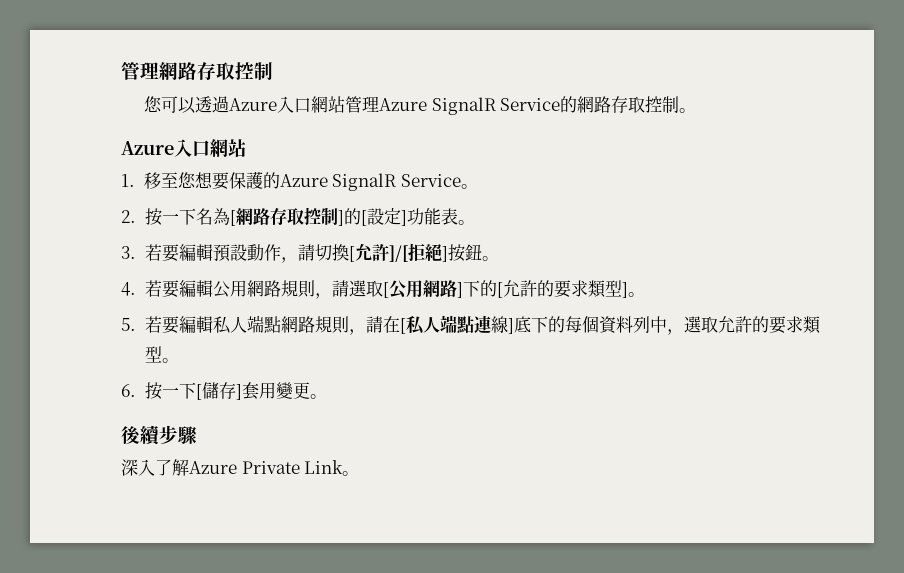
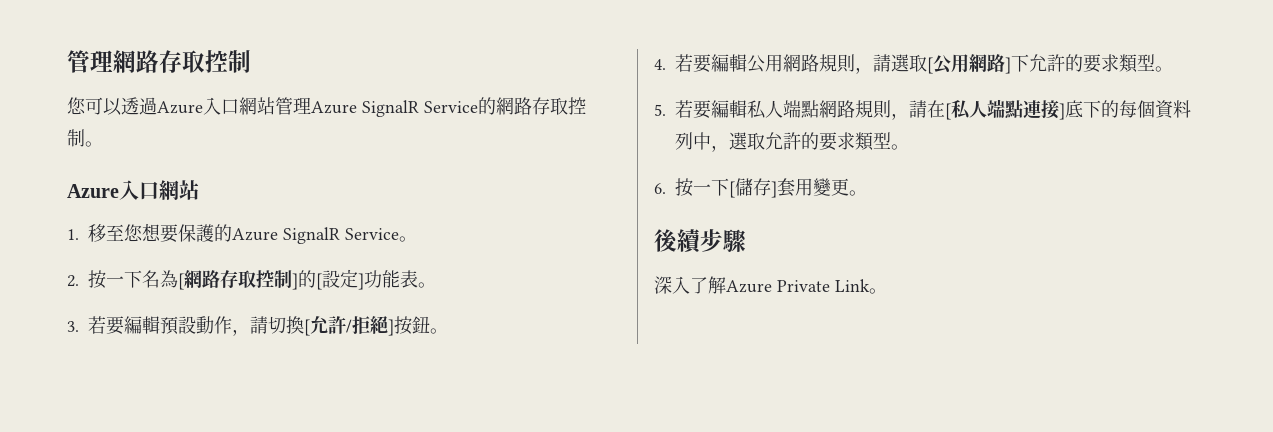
[388,245,408,262] ]/[ -> [346,319,352,333] /
[479,280,628,298] 的[允許的要求類型] -> [1029,54,1155,73] 允許的要求類型
[490,316,508,333] 線 -> [1041,100,1059,119] 接

